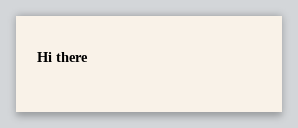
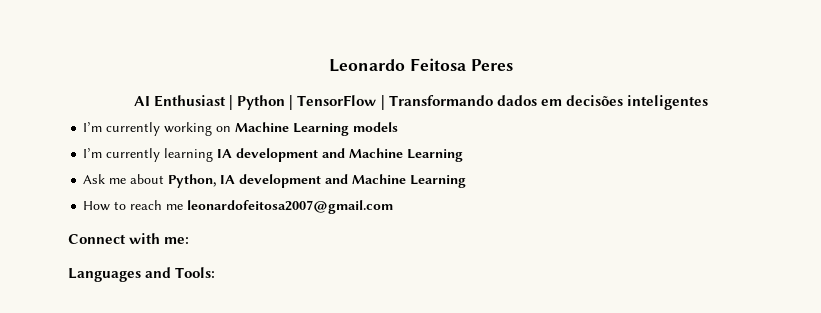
[37,52,88,62] Hi there -> [329,58,513,72] [134,95,708,110] [83,122,399,136] [83,148,464,162] [83,174,467,188] [83,200,394,214] [68,233,190,244] [68,267,216,282] Leonardo Feitosa Peres // AI Enthusiast | Python | TensorFlow | Transformando dados em decisões inteligentes // I’m currently working on Machine Learning models // I’m currently learning IA development and Machine Learning // Ask me about Python, IA development and Machine Learning // How to reach me leonardofeitosa2007@gmail.com // Connect with me: // Languages and Tools:

